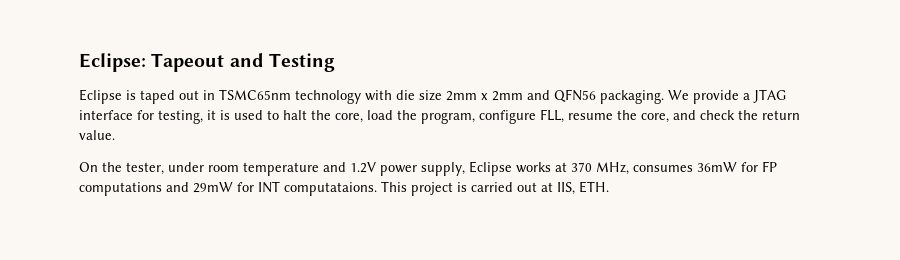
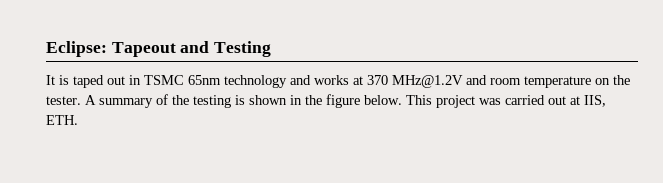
[79,89,122,104] Eclipse -> [46,75,55,85] It
[219,89,786,104] [79,109,800,124] [79,130,115,140] [79,161,777,176] [79,181,377,196] TSMC65nm technology with die size 2mm x 2mm and QFN56 packaging. We provide a JTAG interface for testing, it is used to halt the core, load the program, configure FLL, resume the core, and check the return value. // On the tester, under room temperature and 1.2V power supply, Eclipse works at 370 MHz, consumes 36mW for FP computations and 29mW for INT computataions. -> [144,75,630,88] [46,94,402,108] TSMC 65nm technology and works at 370 MHz@1.2V and room temperature on the tester. A summary of the testing is shown in the figure below.
[457,182,467,192] is -> [479,98,501,105] was

